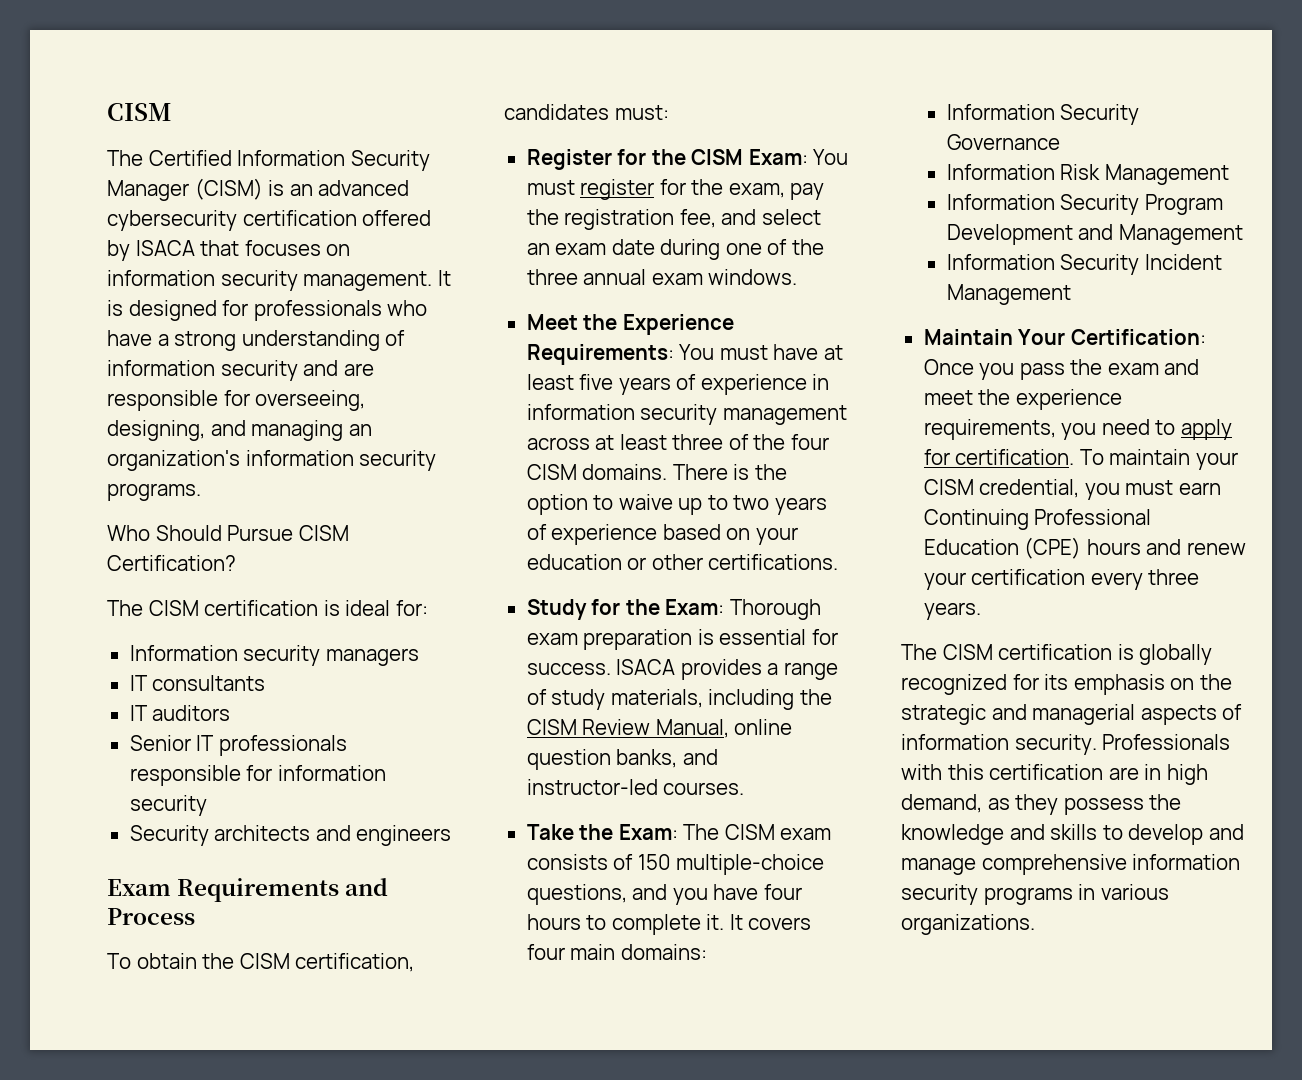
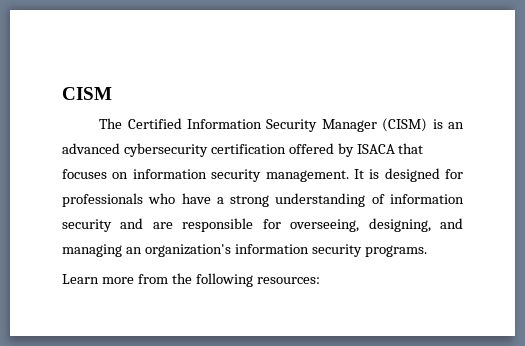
[107,525,349,541] [107,555,236,571] [107,600,428,616] [129,645,419,666] [129,675,266,691] [129,705,231,721] [129,735,347,756] [129,765,386,786] [129,795,207,816] [129,825,452,846] [107,878,389,902] [107,908,195,925] [107,953,415,972] [504,104,669,120] [526,149,849,170] [526,179,825,200] [526,209,821,230] [526,239,824,260] [526,269,798,285] [526,314,734,335] [526,344,843,365] [526,374,830,395] [526,404,847,425] [526,434,829,450] [526,464,787,480] [526,494,827,515] [526,524,798,545] [526,554,839,570] [526,599,821,620] [526,629,838,650] [526,659,838,680] [526,689,832,710] [526,719,793,738] [526,749,718,770] [526,779,745,795] [526,824,832,840] [526,854,825,875] [526,884,802,905] [526,914,812,935] [526,944,707,960] [946,104,1140,125] [946,134,1060,150] [946,164,1229,185] [946,194,1223,215] [946,224,1243,245] [946,254,1222,275] [946,284,1071,305] [923,329,1206,345] [923,359,1200,380] [923,389,1122,410] [923,419,1232,440] [923,449,1238,470] [923,479,1221,500] [923,509,1152,530] [923,537,1246,559] [923,569,1200,590] [923,602,981,620] [901,644,1213,665] [901,674,1232,695] [901,704,1243,725] [901,734,1231,755] [901,764,1208,785] [901,794,1182,815] [901,824,1244,845] [901,854,1241,875] [901,884,1169,905] [901,914,1035,935] Who Should Pursue CISM Certification? // The CISM certification is ideal for: // Information security managers // IT consultants // IT auditors // Senior IT professionals responsible for information security // Security architects and engineers // Exam Requirements and Process // To obtain the CISM certification, candidates must: // Register for the CISM Exam: You must register for the exam, pay the registration fee, and select an exam date during one of the three annual exam windows. // Meet the Experience Requirements: You must have at least five years of experience in information security management across at least three of the four CISM domains. There is the option to waive up to two years of experience based on your education or other certifications. // Study for the Exam: Thorough exam preparation is essential for success. ISACA provides a range of study materials, including the CISM Review Manual, online question banks, and instructor-led courses. // Take the Exam: The CISM exam consists of 150 multiple-choice questions, and you have four hours to complete it. It covers four main domains: // Information Security Governance // Information Risk Management // Information Security Program Development and Management // Information Security Incident Management // Maintain Your Certification: Once you pass the exam and meet the experience requirements, you need to apply for certification. To maintain your CISM credential, you must earn Continuing Professional Education (CPE) hours and renew your certification every three years. // The CISM certification is globally recognized for its emphasis on the strategic and managerial aspects of information security. Professionals with this certification are in high demand, as they possess the knowledge and skills to develop and manage comprehensive information security programs in various organizations. -> [62,273,320,287] Learn more from the following resources:

